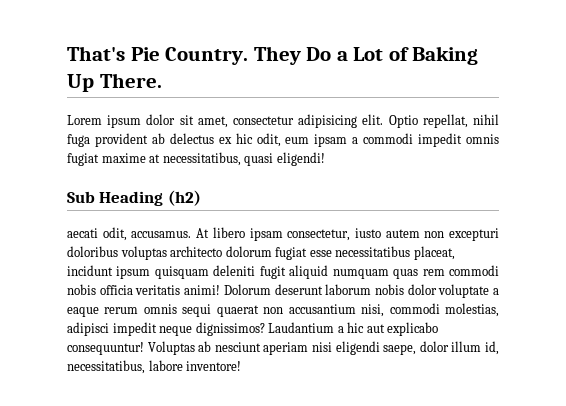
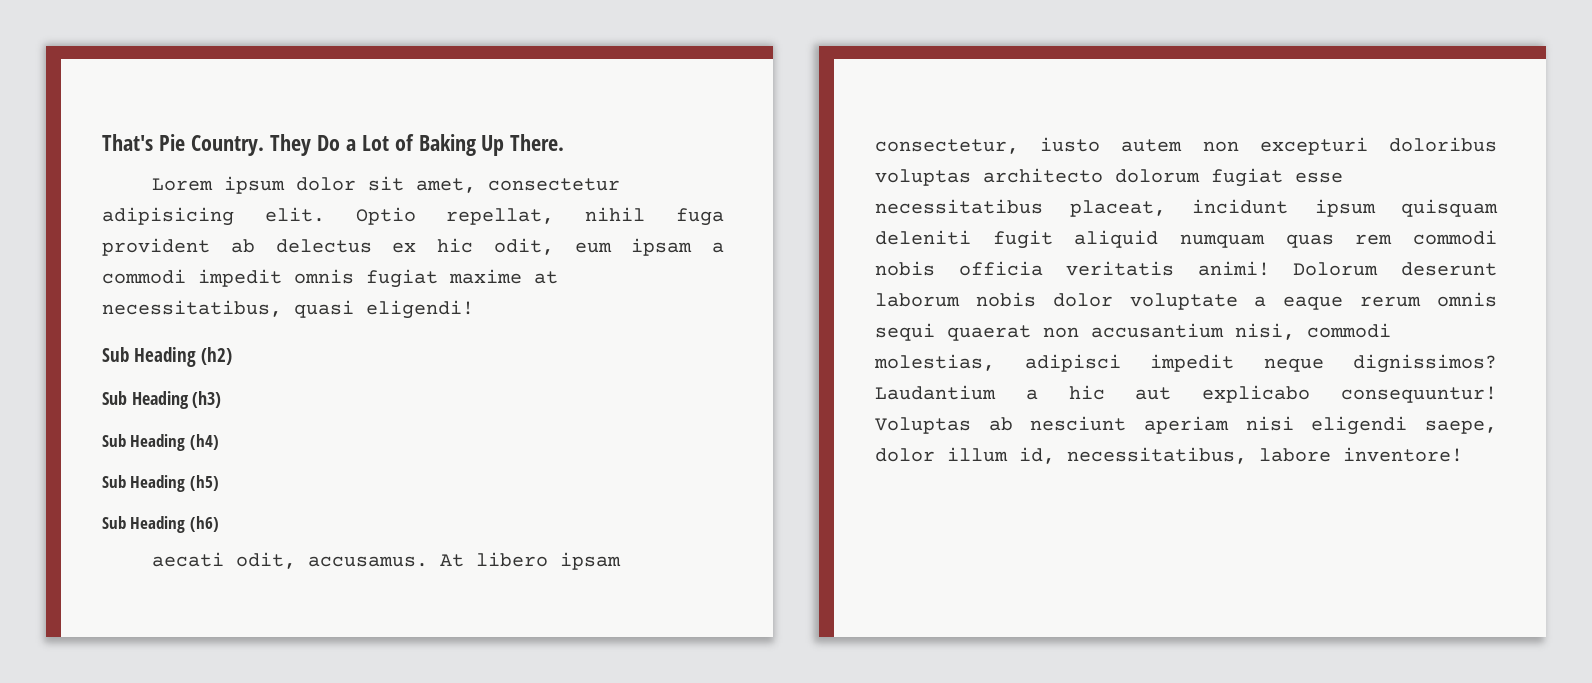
(201, 198) none -> [102,391,222,409] [102,434,219,451] [102,475,219,492] [102,516,219,533] // Sub Heading (h3) // Sub Heading (h4) // Sub Heading (h5) // Sub Heading (h6)

